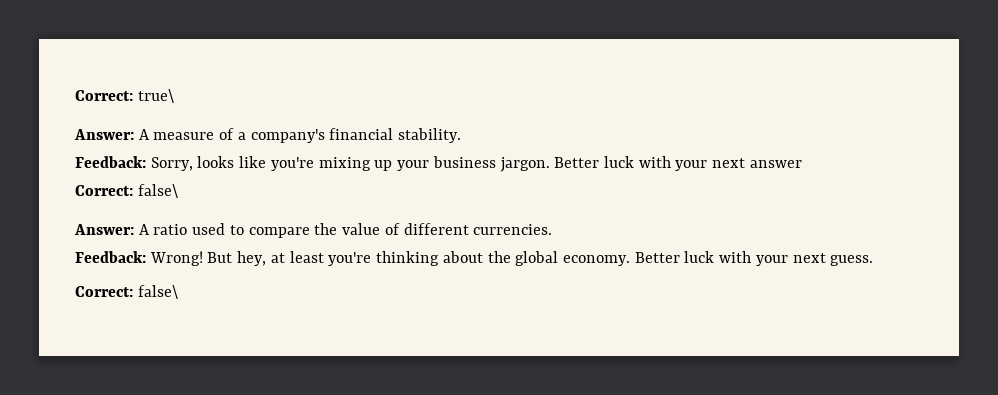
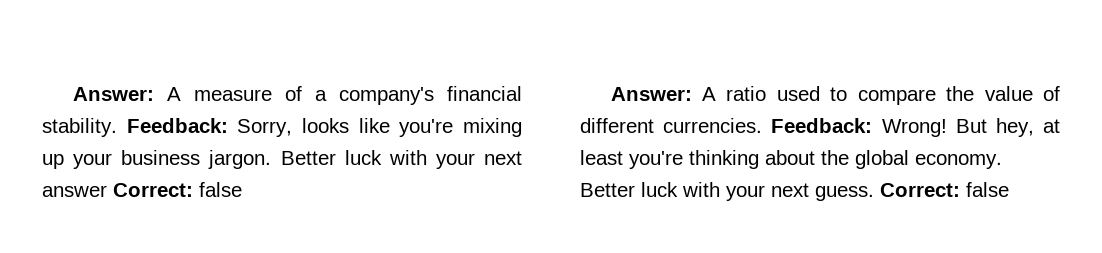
[75,89,174,103] Correct: true\ // -> (72, 94) none
(462, 135) // -> (117, 127) none
[75,184,178,198] // Correct: false\ -> [113,182,242,197] Correct: false
(553, 229) // -> (763, 125) none
[75,285,178,299] // Correct: false\ -> [880,182,1009,197] Correct: false

